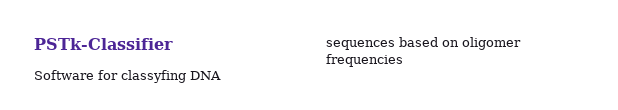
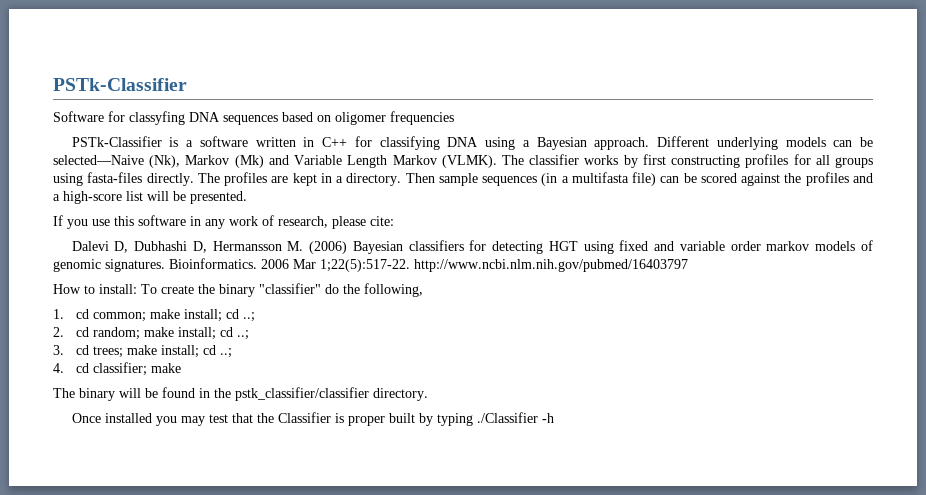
(403, 60) none -> [71,136,873,150] [53,154,873,168] [53,172,873,186] [53,191,247,204] [53,215,394,229] [71,240,874,254] [53,258,688,272] [53,283,423,297] [53,309,255,322] [53,327,249,340] [53,345,232,358] [53,362,181,376] [53,387,428,401] [71,412,554,426] // PSTk-Classifier is a software written in C++ for classifying DNA using a Bayesian approach. Different underlying models can be selected—Naive (Nk), Markov (Mk) and Variable Length Markov (VLMK). The classifier works by first constructing profiles for all groups using fasta-files directly. The profiles are kept in a directory. Then sample sequences (in a multifasta file) can be scored against the profiles and a high-score list will be presented. // If you use this software in any work of research, please cite: // Dalevi D, Dubhashi D, Hermansson M. (2006) Bayesian classifiers for detecting HGT using fixed and variable order markov models of genomic signatures. Bioinformatics. 2006 Mar 1;22(5):517-22. http://www.ncbi.nlm.nih.gov/pubmed/16403797 // How to install: To create the binary "classifier" do the following, // 1. cd common; make install; cd ..; // 2. cd random; make install; cd ..; // 3. cd trees; make install; cd ..; // 4. cd classifier; make // The binary will be found in the pstk_classifier/classifier directory. // Once installed you may test that the Classifier is proper built by typing ./Classifier -h

